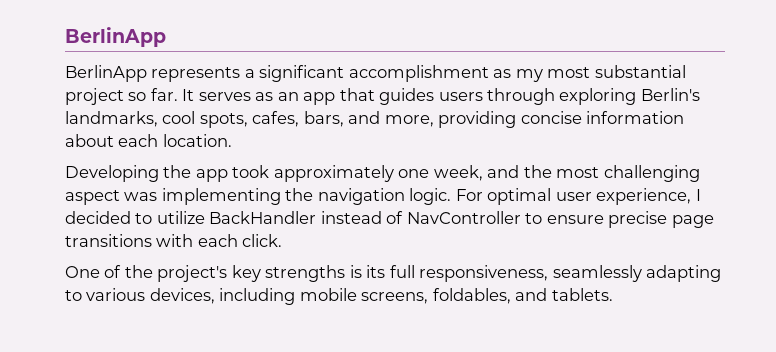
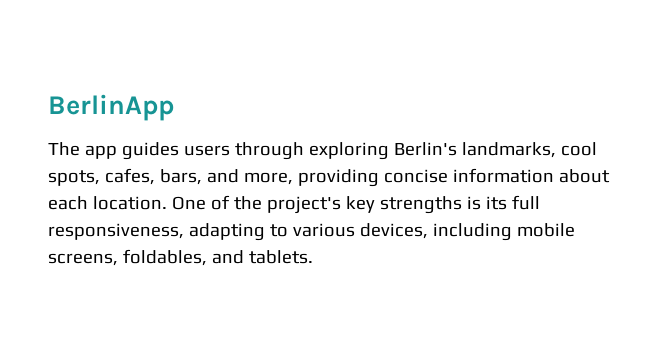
[65,65,686,82] [65,88,375,105] BerlinApp represents a significant accomplishment as my most substantial project so far. It serves as an app that -> [48,142,117,159] The app
[65,165,700,182] [65,188,701,205] [65,211,714,228] [65,234,283,247] // Developing the app took approximately one week, and the most challenging aspect was implementing the navigation logic. For optimal user experience, I decided to utilize BackHandler instead of NavController to ensure precise page transitions with each click. // -> (167, 203) none
[552,265,642,282] seamlessly -> (184, 231) none

